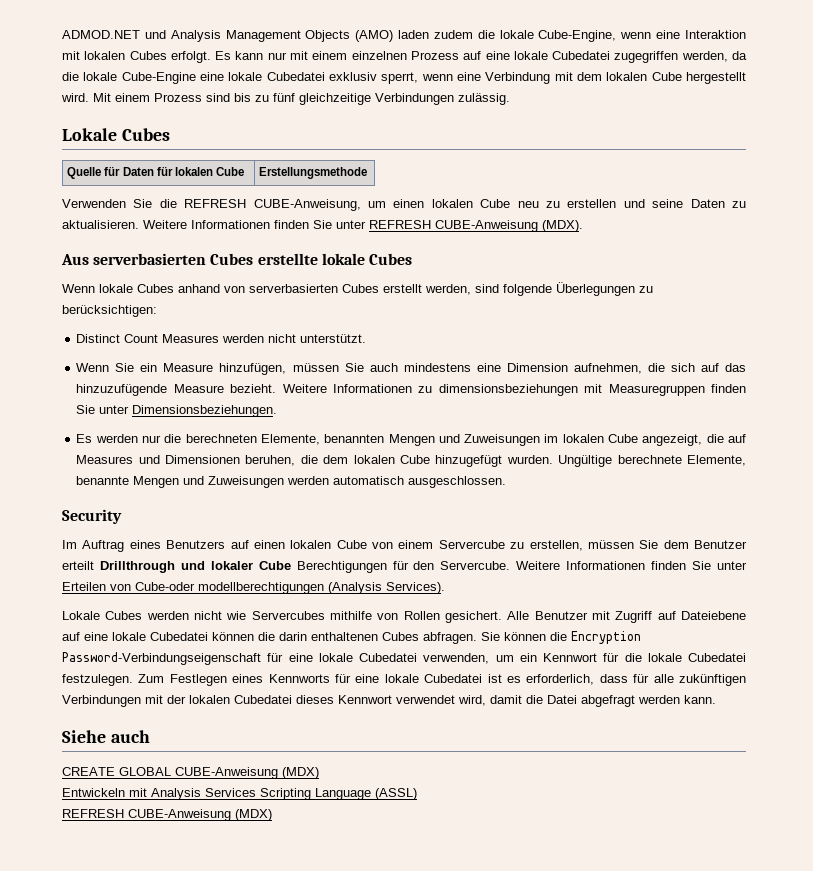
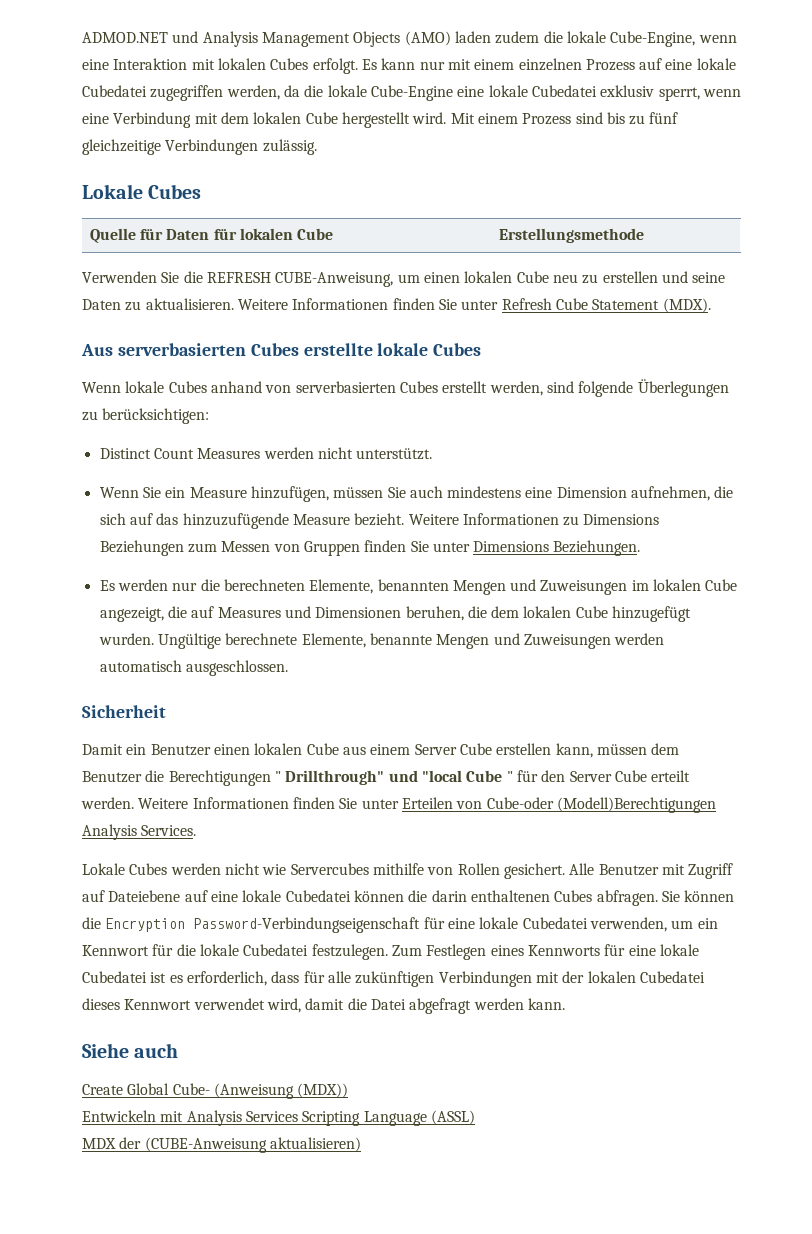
[369,220,538,232] REFRESH CUBE-Anweisung -> [501,298,660,310] Refresh Cube Statement
[438,384,747,396] [76,405,278,417] dimensionsbeziehungen mit Measuregruppen finden Sie unter Dimensionsbeziehungen. -> [583,514,660,525] [99,540,641,556] Dimensions Beziehungen zum Messen von Gruppen finden Sie unter Dimensions Beziehungen.
[62,509,122,524] [62,540,747,552] [62,561,511,573] Security // Im Auftrag eines Benutzers auf einen lokalen Cube von einem Servercube zu erstellen, müssen Sie dem Benutzer erteilt Drillthrough und lokaler Cube Berechtigungen für den Servercube. -> [82,705,166,718] [82,743,680,758] [82,770,691,786] [81,797,134,809] Sicherheit // Damit ein Benutzer einen lokalen Cube aus einem Server Cube erstellen kann, müssen dem Benutzer die Berechtigungen " Drillthrough" und "local Cube " für den Server Cube erteilt werden.
[198,582,445,594] modellberechtigungen (Analysis Services). -> [556,797,716,813] [82,824,197,840] (Modell)Berechtigungen Analysis Services.
[62,767,319,779] CREATE GLOBAL CUBE-Anweisung (MDX) -> [82,1083,349,1099] Create Global Cube- (Anweisung (MDX))
[62,809,272,821] REFRESH CUBE-Anweisung (MDX) -> [82,1137,361,1153] MDX der (CUBE-Anweisung aktualisieren)

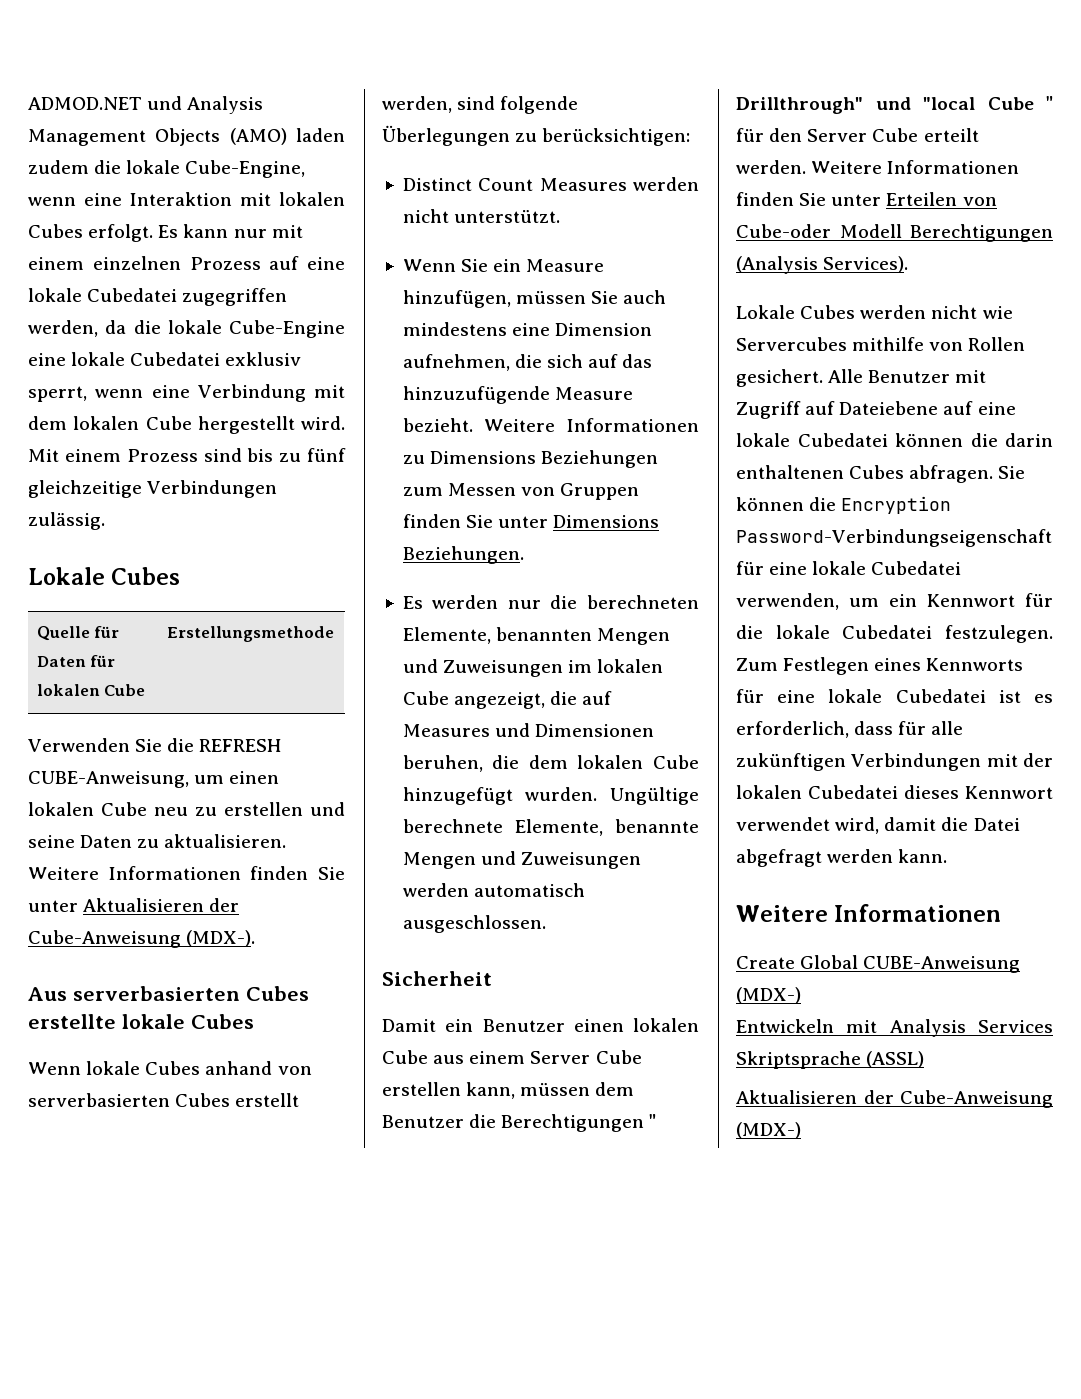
[501,298,711,313] Refresh Cube Statement (MDX). -> [83,898,240,912] [28,930,256,948] Aktualisieren der Cube-Anweisung (MDX-).
[556,797,716,813] [82,824,197,840] (Modell)Berechtigungen Analysis Services. -> [839,224,1053,242] [736,256,909,274] Modell Berechtigungen (Analysis Services).
[82,1043,179,1058] Siehe auch -> [736,904,1002,922] Weitere Informationen
[172,1083,349,1099] Cube- (Anweisung (MDX)) -> [863,956,1021,973] [736,987,801,1004] CUBE-Anweisung (MDX-)
[302,1111,427,1126] Scripting Language -> [736,1051,861,1069] Skriptsprache
[82,1137,361,1153] MDX der (CUBE-Anweisung aktualisieren) -> [736,1090,1053,1108] [736,1122,801,1139] Aktualisieren der Cube-Anweisung (MDX-)

